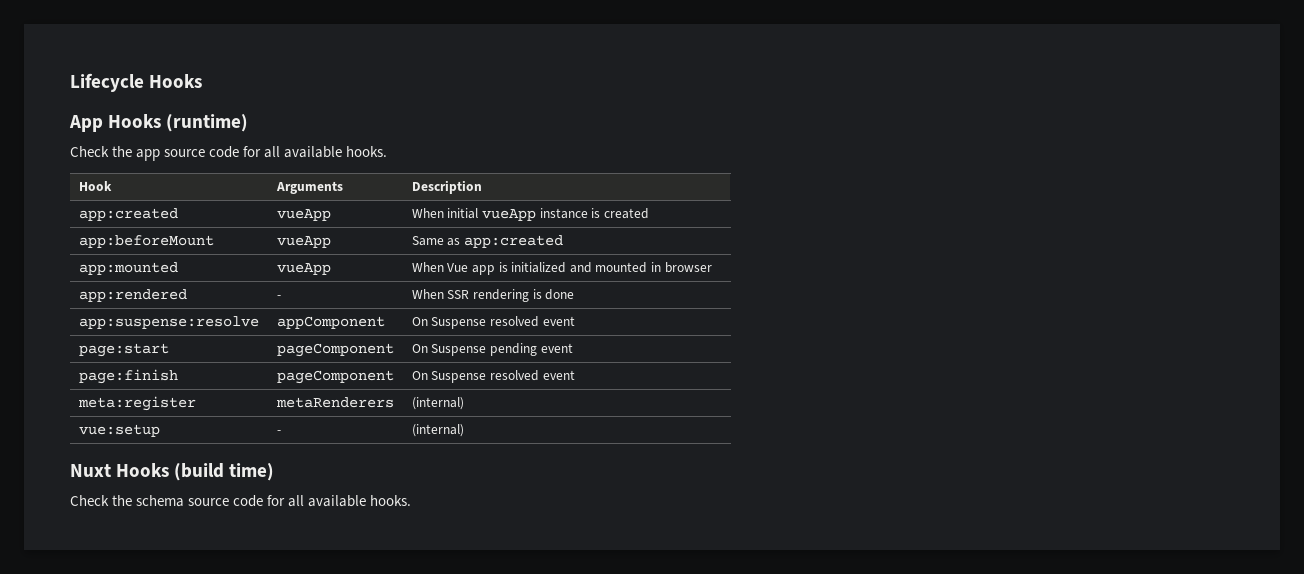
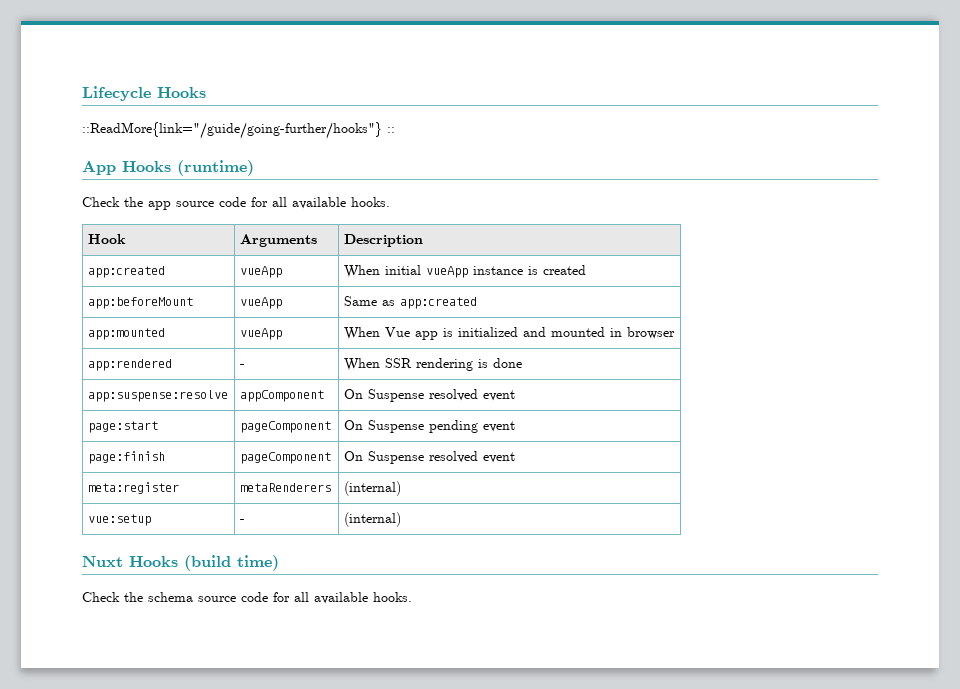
(203, 81) none -> [82,122,395,139] // ::ReadMore{link="/guide/going-further/hooks"} ::

